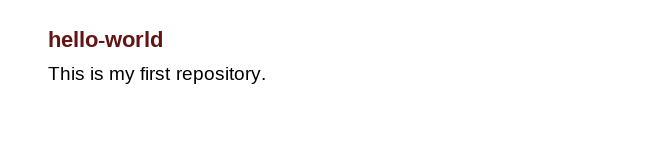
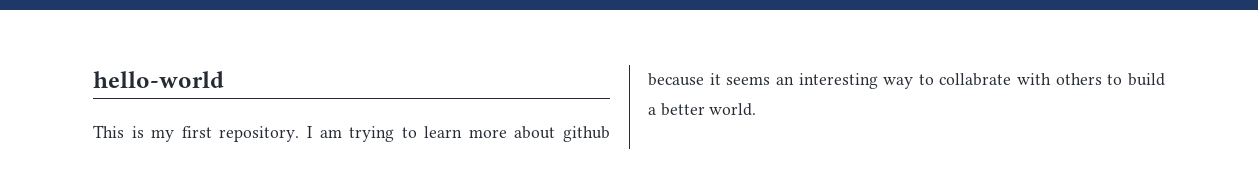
(266, 75) none -> [306,126,610,142] [648,73,1165,89] [648,103,757,116] I am trying to learn more about github because it seems an interesting way to collabrate with others to build a better world.

